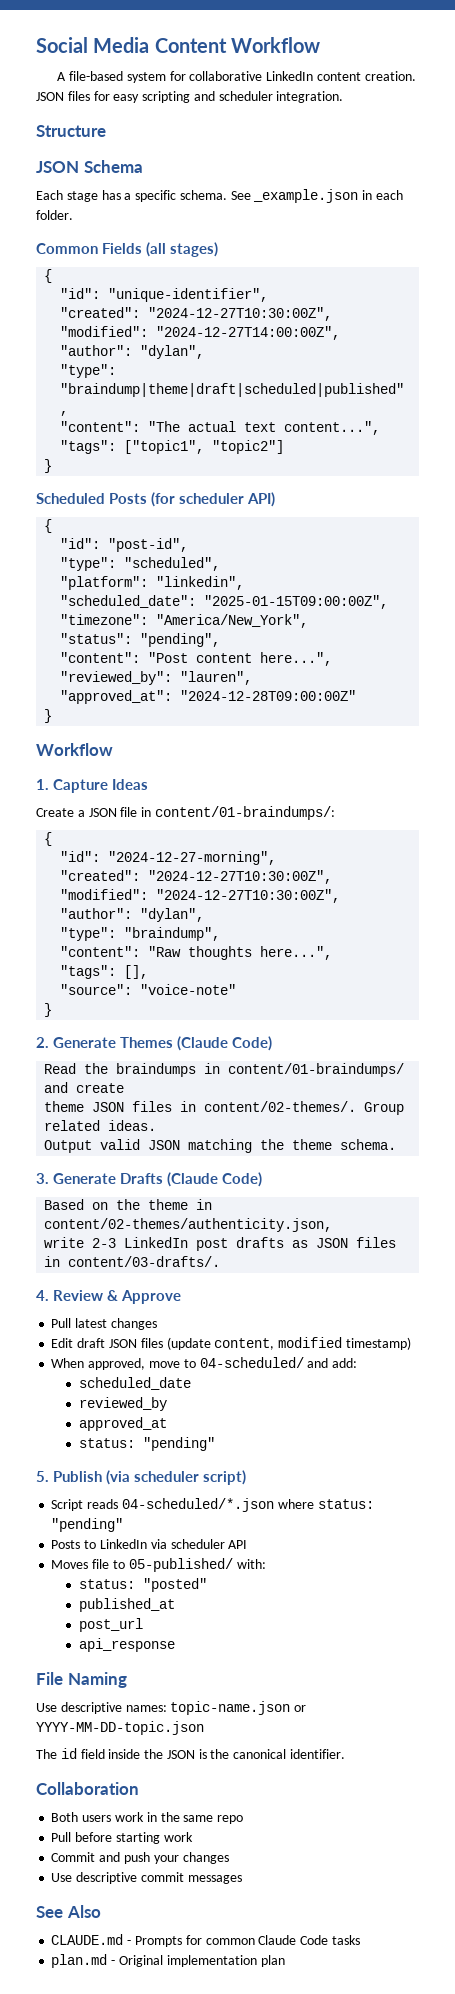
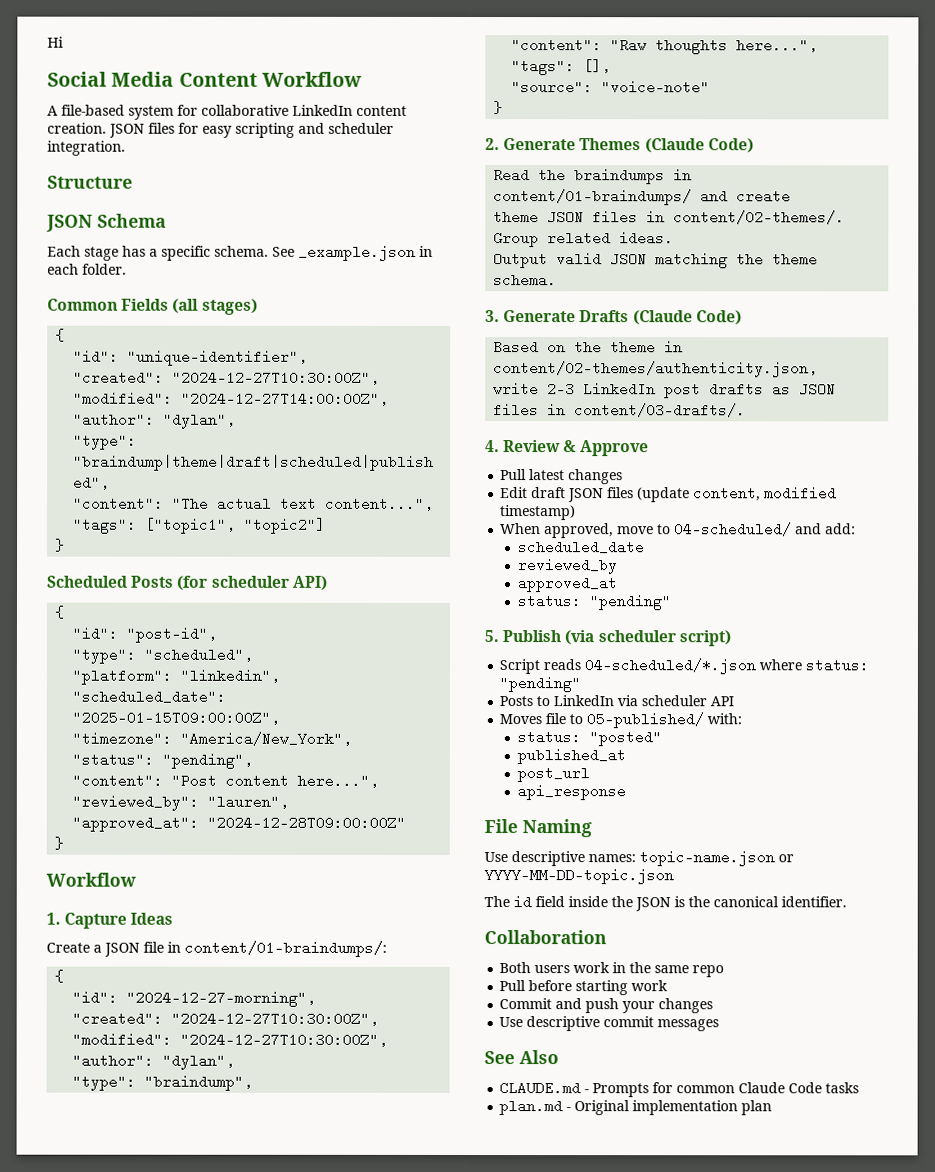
(36, 45) none -> [47,36,64,48] Hi //

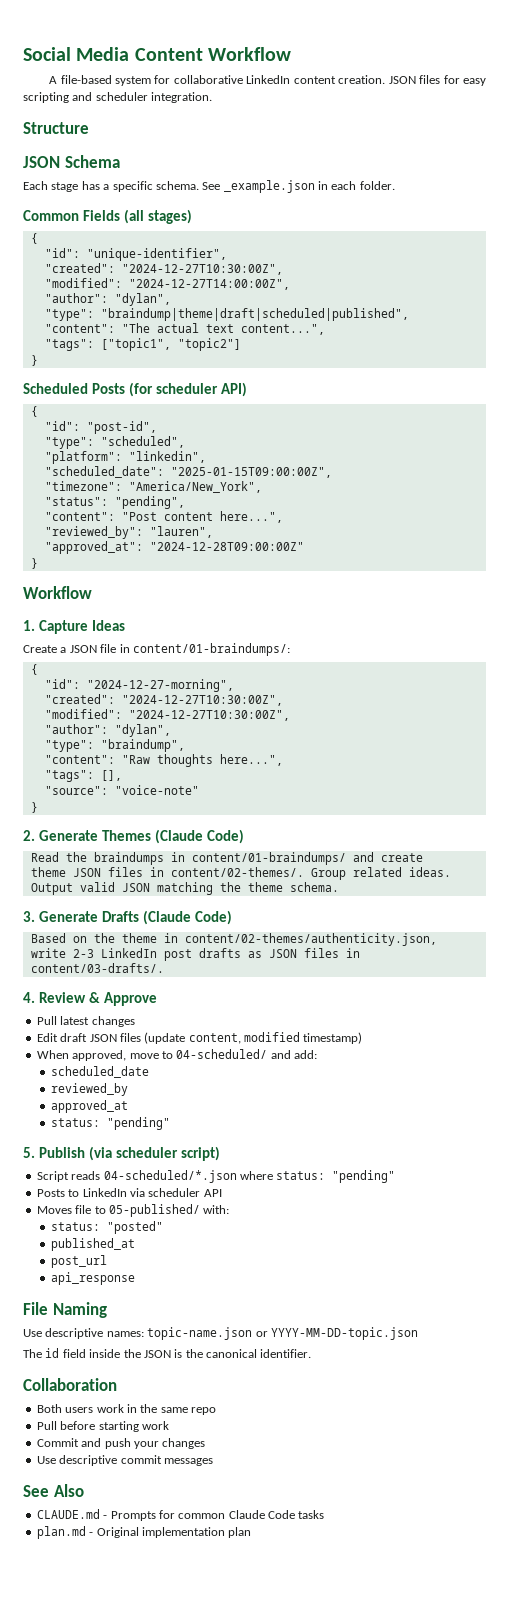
[47,36,64,48] Hi // -> (23, 54) none

